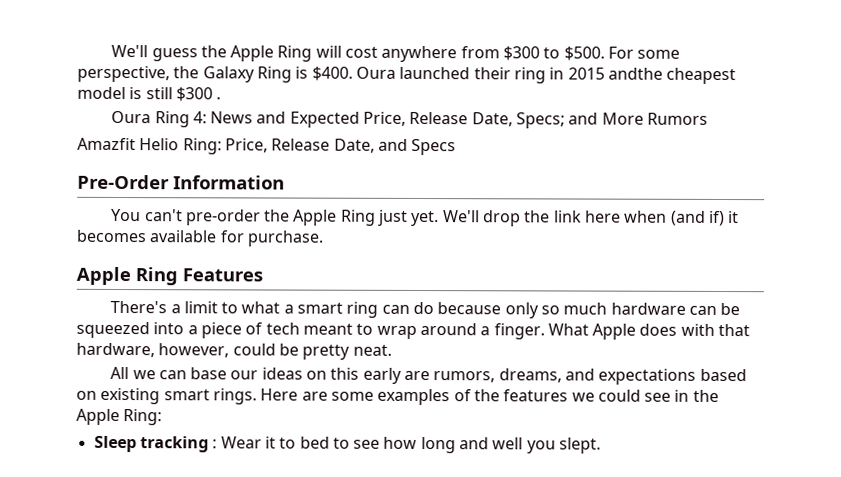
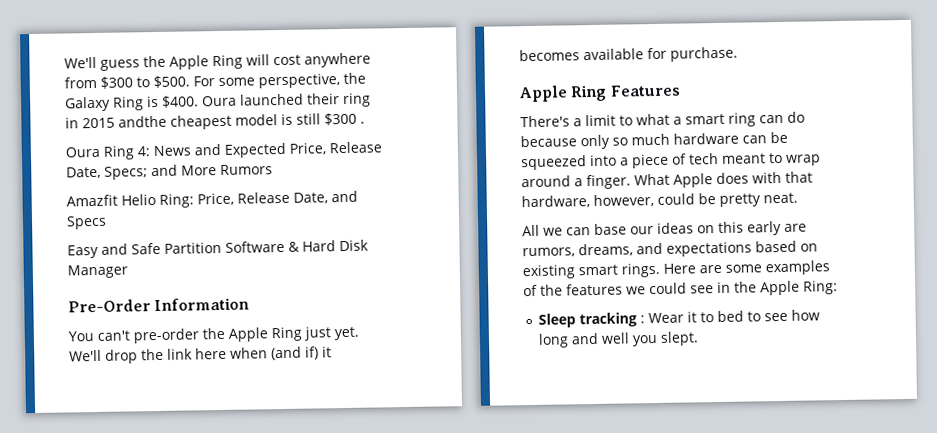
(457, 147) none -> [67,239,369,259] [67,264,128,279] // Easy and Safe Partition Software & Hard Disk Manager

